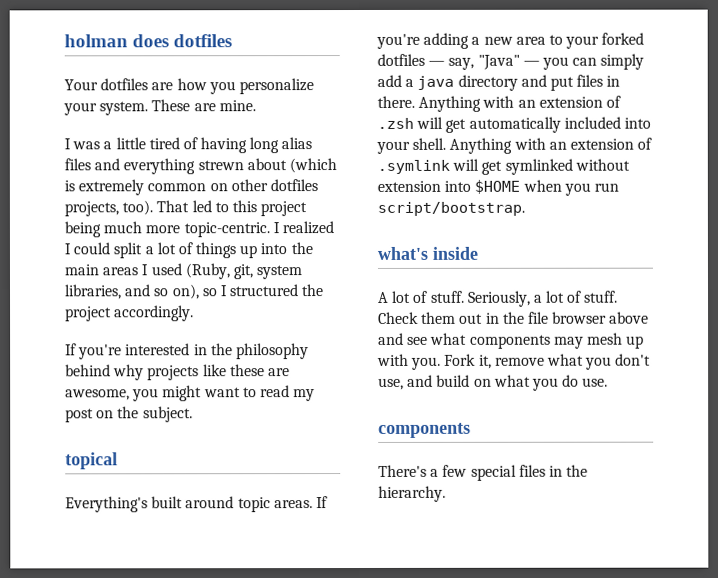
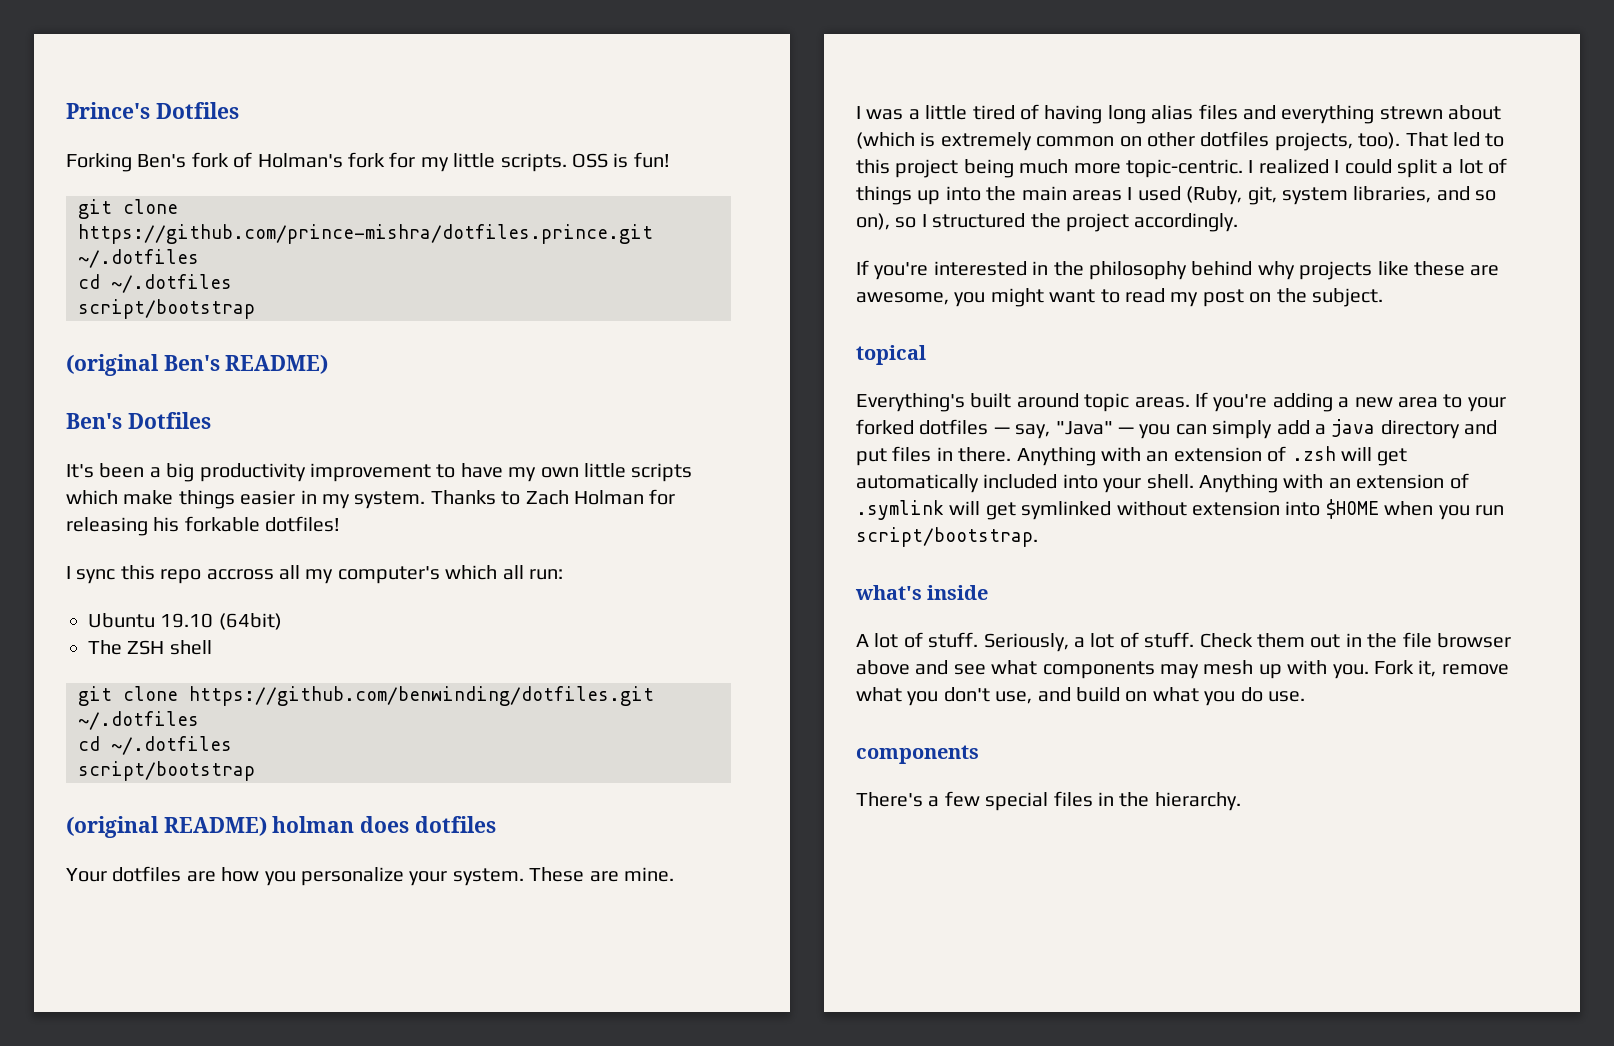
(64, 41) none -> [66,102,239,119] [66,152,670,172] [78,199,178,219] [78,224,653,244] [78,249,199,268] [78,274,232,293] [78,299,255,319] [66,354,329,376] [66,412,211,429] [66,463,693,482] [66,489,676,509] [66,516,341,536] [66,565,563,584] [88,613,282,630] [88,640,212,655] [78,686,654,706] [78,711,199,730] [78,736,232,755] [78,761,255,781] [66,816,267,838] Prince's Dotfiles // Forking Ben's fork of Holman's fork for my little scripts. OSS is fun! // git clone https://github.com/prince-mishra/dotfiles.prince.git ~/.dotfiles // cd ~/.dotfiles // script/bootstrap // (original Ben's README) // Ben's Dotfiles // It's been a big productivity improvement to have my own little scripts which make things easier in my system. Thanks to Zach Holman for releasing his forkable dotfiles! // I sync this repo accross all my computer's which all run: // Ubuntu 19.10 (64bit) // The ZSH shell // git clone https://github.com/benwinding/dotfiles.git ~/.dotfiles // cd ~/.dotfiles // script/bootstrap // (original README)

